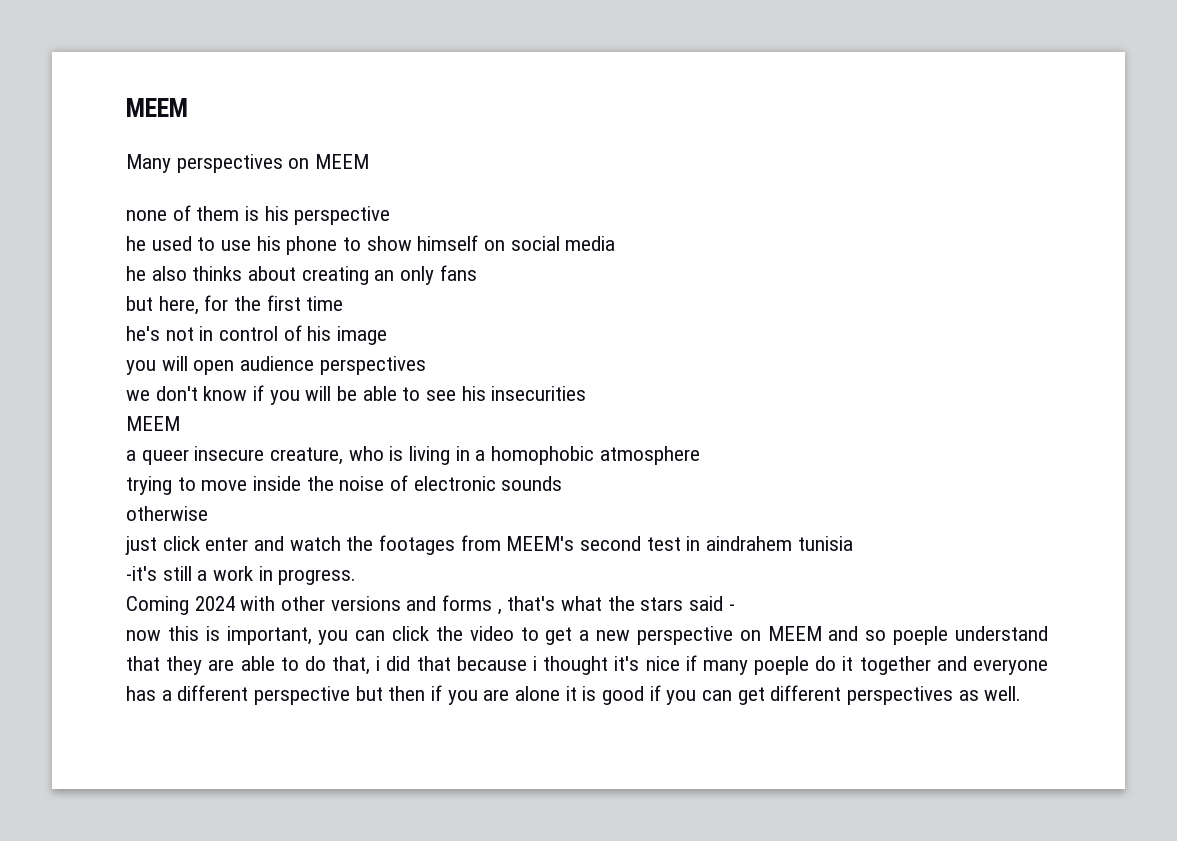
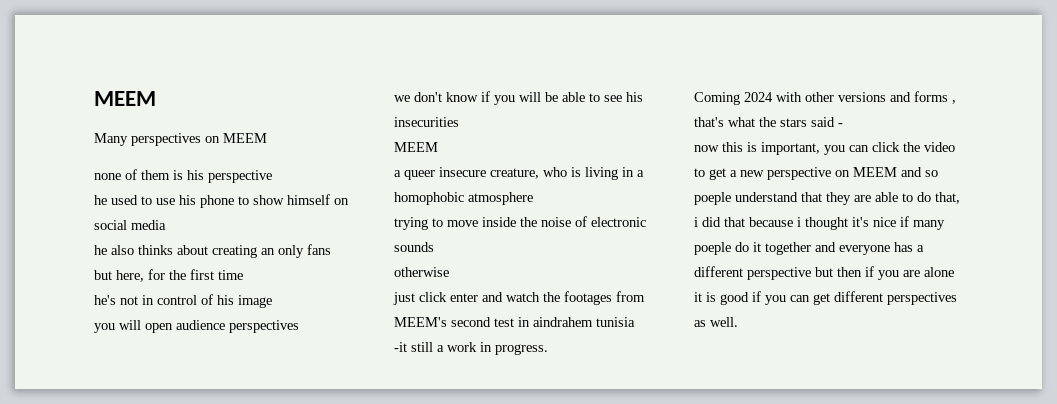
[126,566,157,581] -it's -> [394,342,407,352] -it

